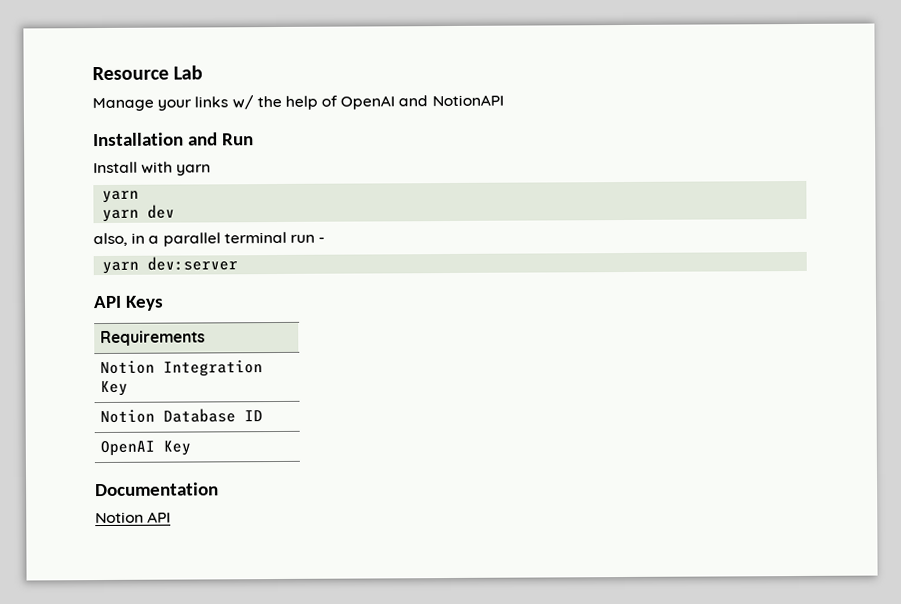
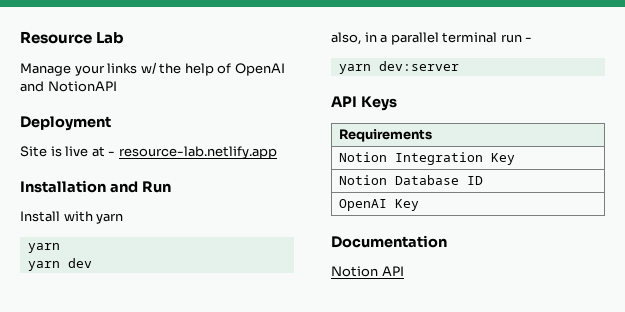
(504, 100) none -> [20,116,111,131] [20,146,277,159] // Deployment // Site is live at - resource-lab.netlify.app

